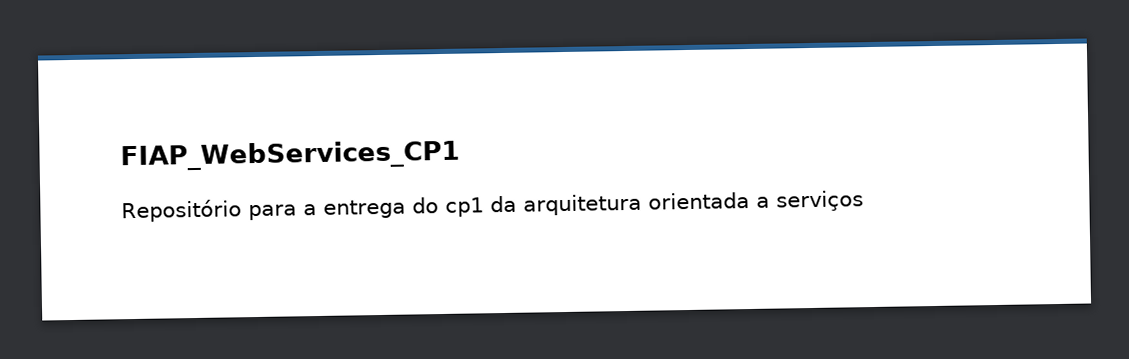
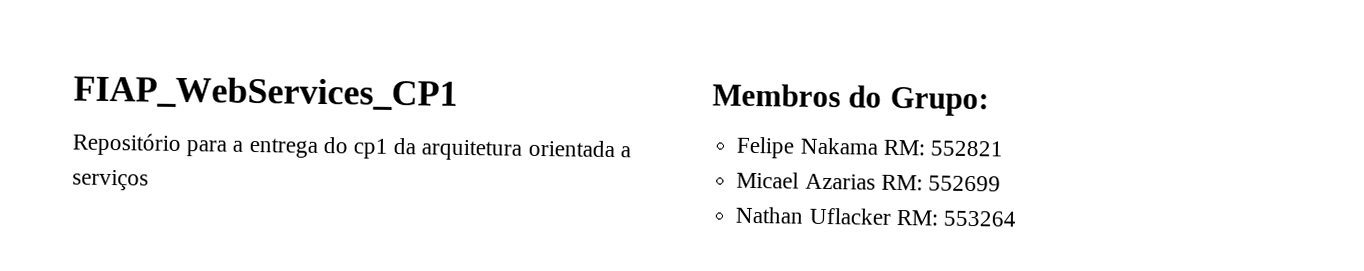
(864, 201) none -> [712,83,989,117] [736,136,1003,159] [736,171,1001,192] [735,206,1016,227] // Membros do Grupo: // Felipe Nakama RM: 552821 // Micael Azarias RM: 552699 // Nathan Uflacker RM: 553264

